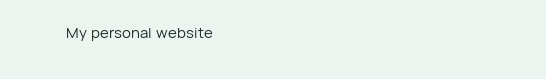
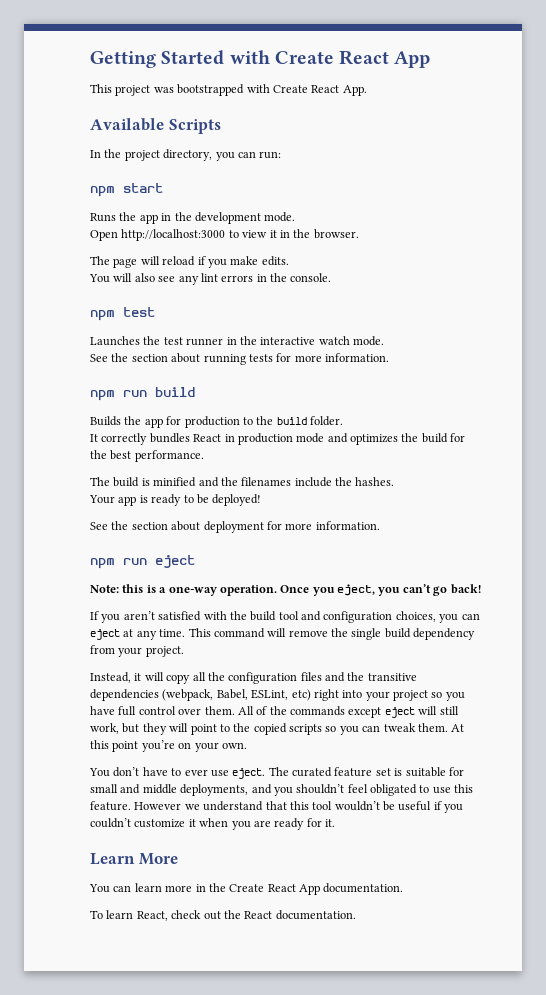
[66,28,214,41] My personal website -> [90,50,431,68] [90,84,367,96] [90,118,221,134] [90,149,282,161] [90,183,163,197] [90,212,296,224] [90,229,359,241] [90,256,289,268] [89,273,332,285] [90,307,155,321] [90,336,384,346] [90,353,389,365] [90,387,195,401] [90,416,343,428] [90,433,466,445] [90,450,204,462] [90,477,395,487] [89,494,262,506] [90,521,380,533] [90,555,195,569] [90,584,481,596] [90,611,480,623] [90,628,476,640] [90,645,184,657] [90,672,417,684] [90,689,465,701] [90,706,459,718] [90,723,465,735] [90,740,247,752] [89,767,464,779] [90,784,474,796] [90,801,464,813] [90,818,335,830] [90,853,178,865] [89,883,404,895] [90,910,356,921] Getting Started with Create React App // This project was bootstrapped with Create React App. // Available Scripts // In the project directory, you can run: // npm start // Runs the app in the development mode. // Open http://localhost:3000 to view it in the browser. // The page will reload if you make edits. // You will also see any lint errors in the console. // npm test // Launches the test runner in the interactive watch mode. // See the section about running tests for more information. // npm run build // Builds the app for production to the build folder. // It correctly bundles React in production mode and optimizes the build for the best performance. // The build is minified and the filenames include the hashes. // Your app is ready to be deployed! // See the section about deployment for more information. // npm run eject // Note: this is a one-way operation. Once you eject, you can’t go back! // If you aren’t satisfied with the build tool and configuration choices, you can eject at any time. This command will remove the single build dependency from your project. // Instead, it will copy all the configuration files and the transitive dependencies (webpack, Babel, ESLint, etc) right into your project so you have full control over them. All of the commands except eject will still work, but they will point to the copied scripts so you can tweak them. At this point you’re on your own. // You don’t have to ever use eject. The curated feature set is suitable for small and middle deployments, and you shouldn’t feel obligated to use this feature. However we understand that this tool wouldn’t be useful if you couldn’t customize it when you are ready for it. // Learn More // You can learn more in the Create React App documentation. // To learn React, check out the React documentation.

